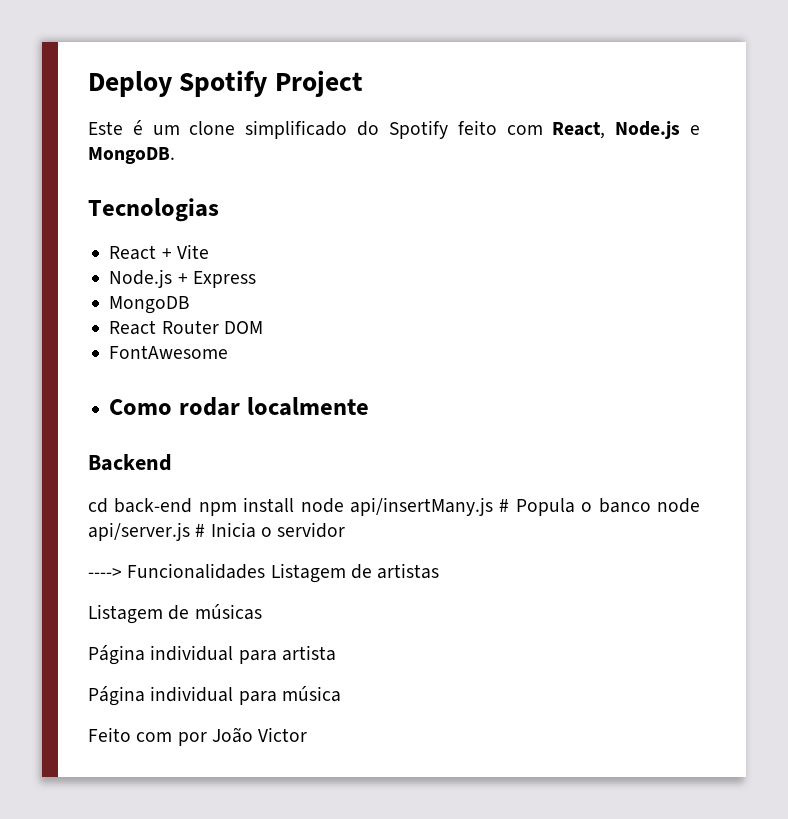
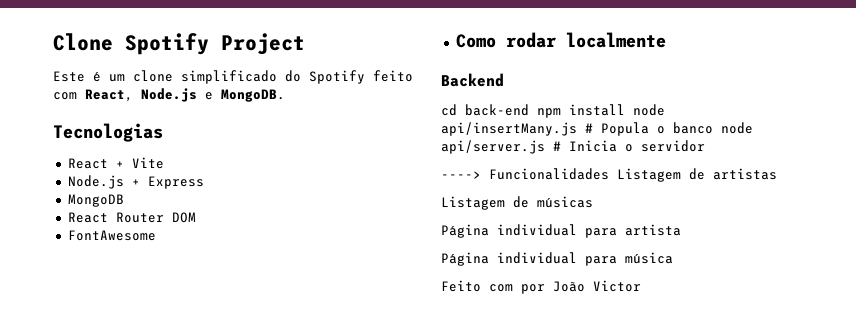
[88,71,172,97] Deploy -> [53,33,113,51] Clone

